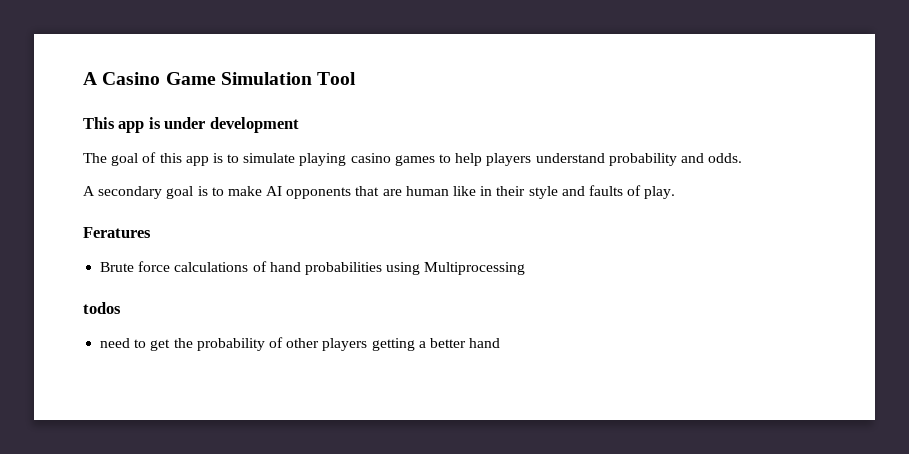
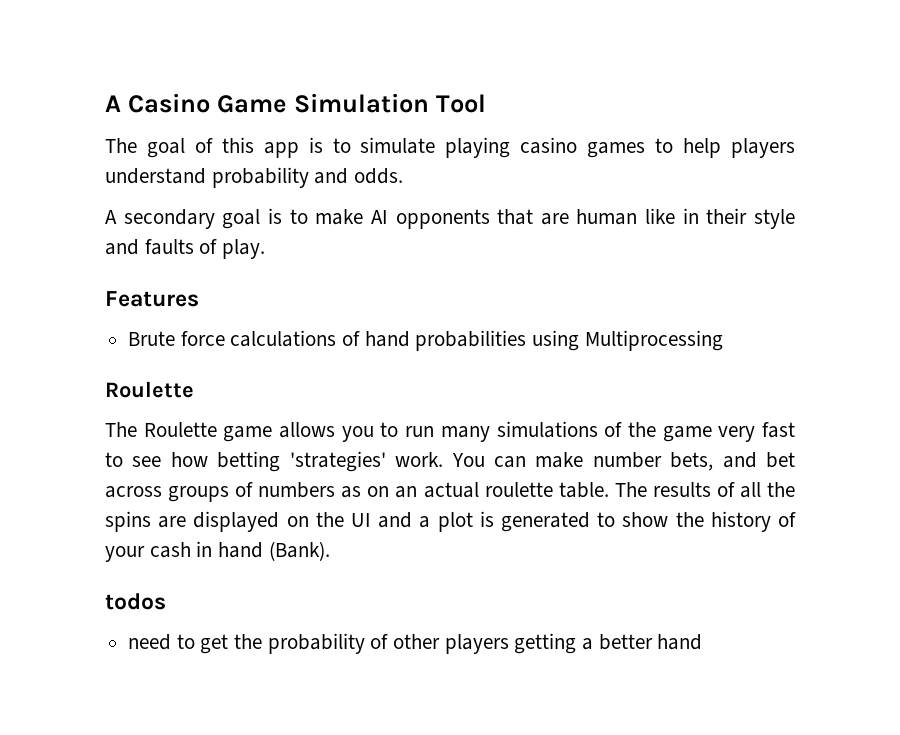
[83,117,299,133] // This app is under development -> (486, 103) none
[83,227,151,238] Feratures -> [105,291,199,307] Features
(526, 268) none -> [105,381,194,398] [105,421,795,442] [105,451,795,472] [105,482,795,502] [105,511,796,532] [105,541,330,562] // Roulette // The Roulette game allows you to run many simulations of the game very fast to see how betting 'strategies' work. You can make number bets, and bet across groups of numbers as on an actual roulette table. The results of all the spins are displayed on the UI and a plot is generated to show the history of your cash in hand (Bank).

